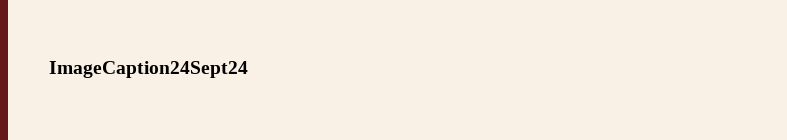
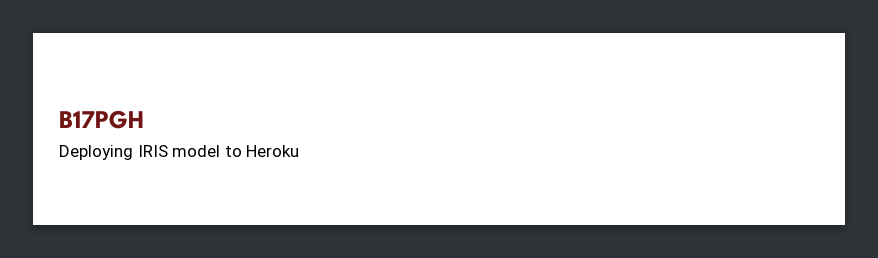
[49,61,248,78] ImageCaption24Sept24 -> [59,110,144,129] [59,145,300,160] B17PGH // Deploying IRIS model to Heroku

